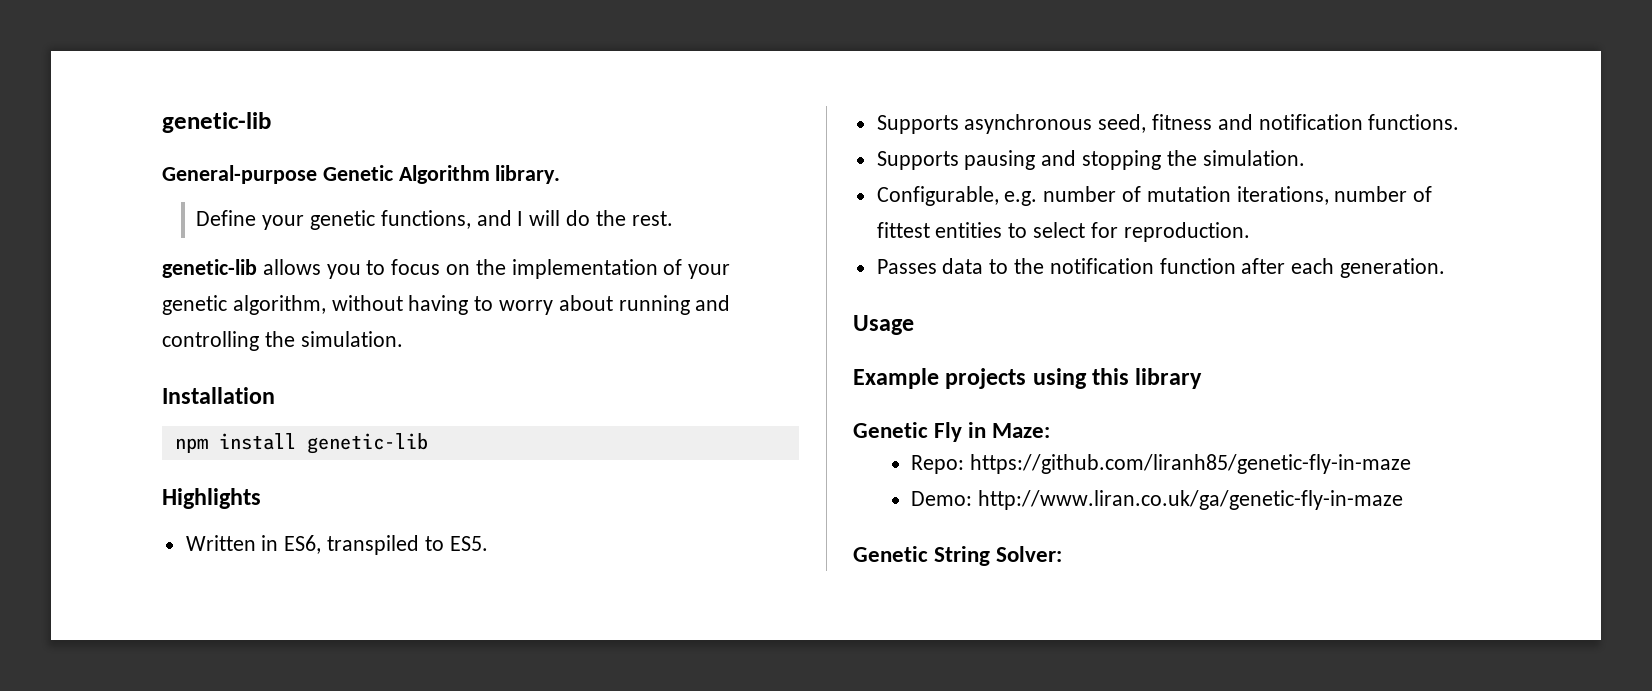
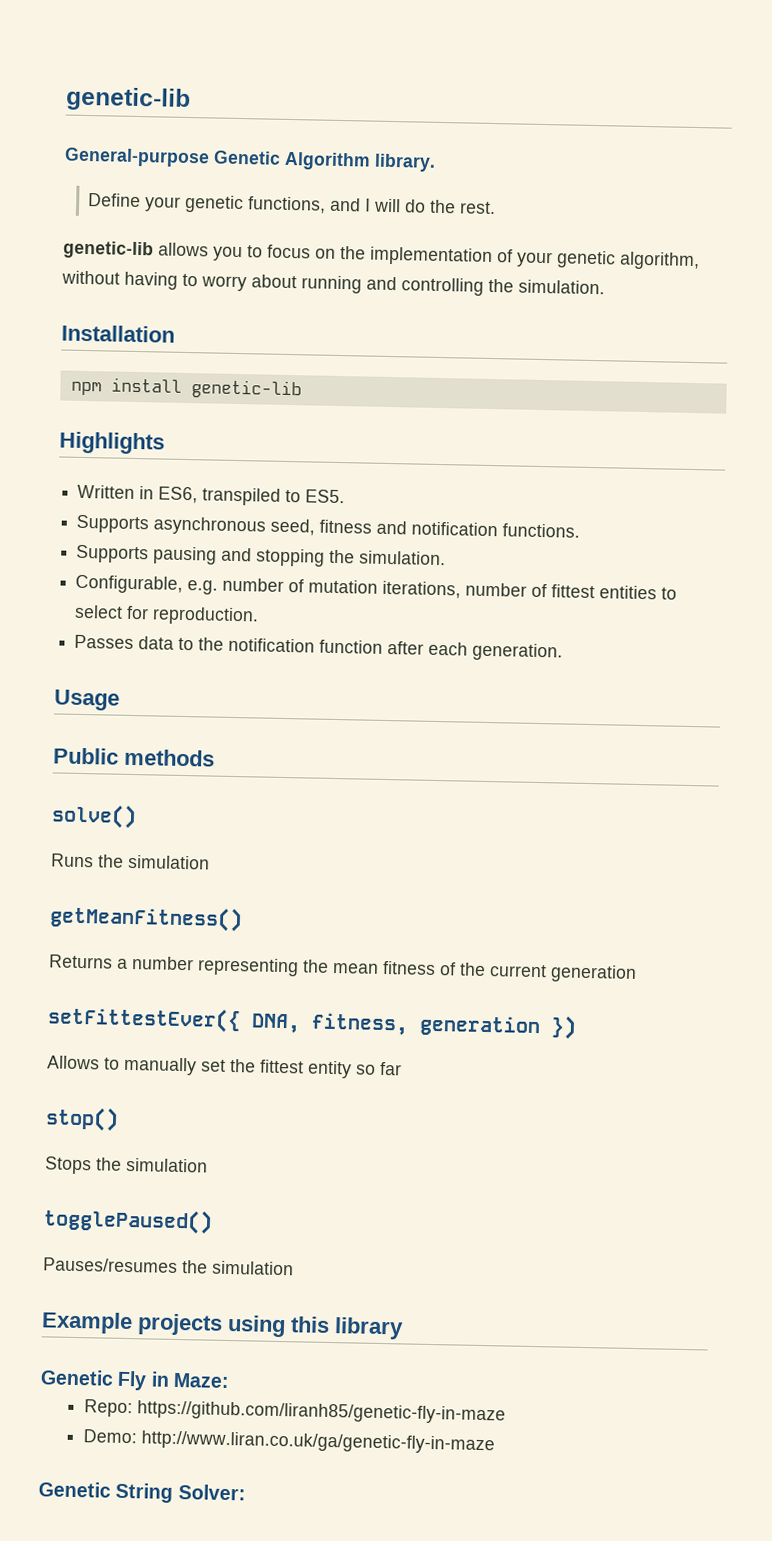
(914, 325) none -> [53,747,215,767] [51,803,137,830] [51,853,210,870] [49,904,243,933] [49,954,637,983] [47,1005,577,1040] [47,1055,402,1079] [45,1106,119,1132] [44,1156,208,1175] [43,1207,213,1235] [43,1257,294,1276] // Public methods // solve() // Runs the simulation // getMeanFitness() // Returns a number representing the mean fitness of the current generation // setFittestEver({ DNA, fitness, generation }) // Allows to manually set the fittest entity so far // stop() // Stops the simulation // togglePaused() // Pauses/resumes the simulation

